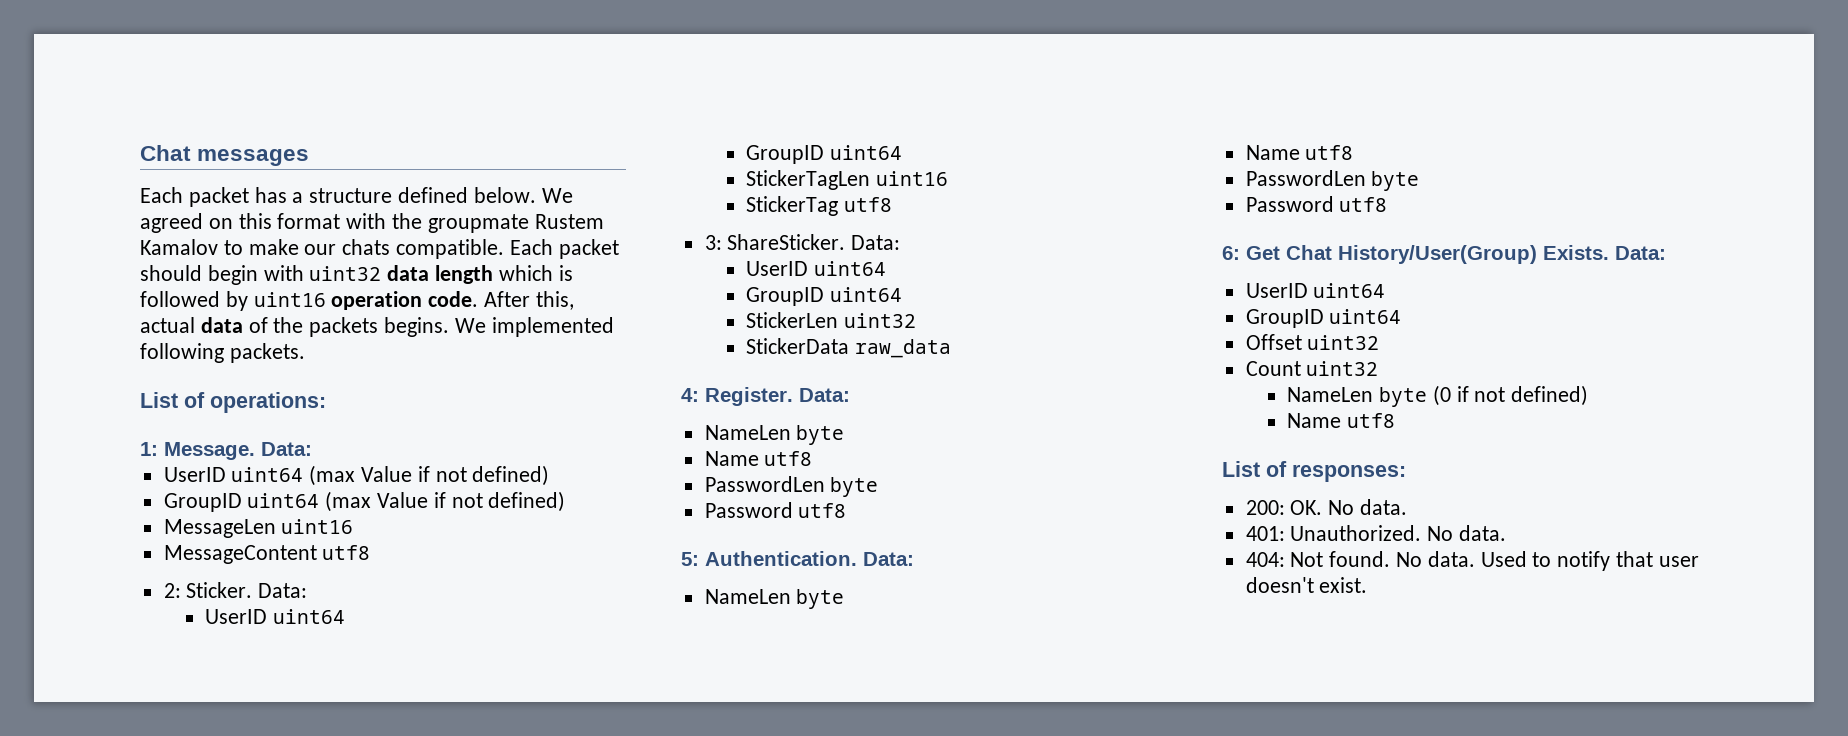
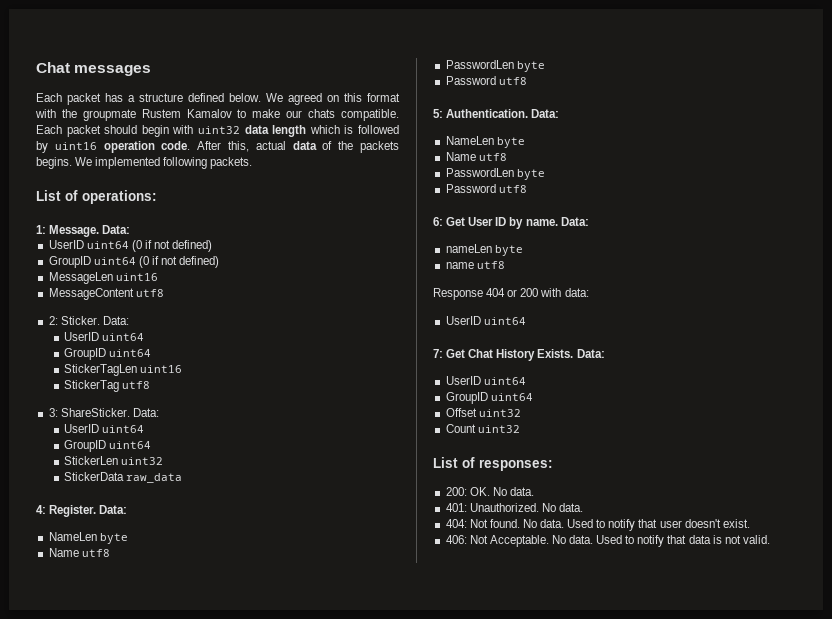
[309,465,413,486] (max Value -> [131,240,142,252] (0
[325,491,429,512] (max Value -> [138,256,149,268] (0
[1286,245,1537,264] Chat History/User(Group) -> [468,217,589,229] [445,244,523,256] [445,261,505,269] [433,288,589,300] [445,316,526,325] [433,349,536,361] User ID by name. Data: // nameLen byte // name utf8 // Response 404 or 200 with data: // UserID uint64 // 7: Get Chat History
[1287,385,1589,407] [1287,413,1396,428] // NameLen byte (0 if not defined) // Name utf8 -> (520, 429) none
(1368, 585) none -> [445,535,770,547] // 406: Not Acceptable. No data. Used to notify that data is not valid.

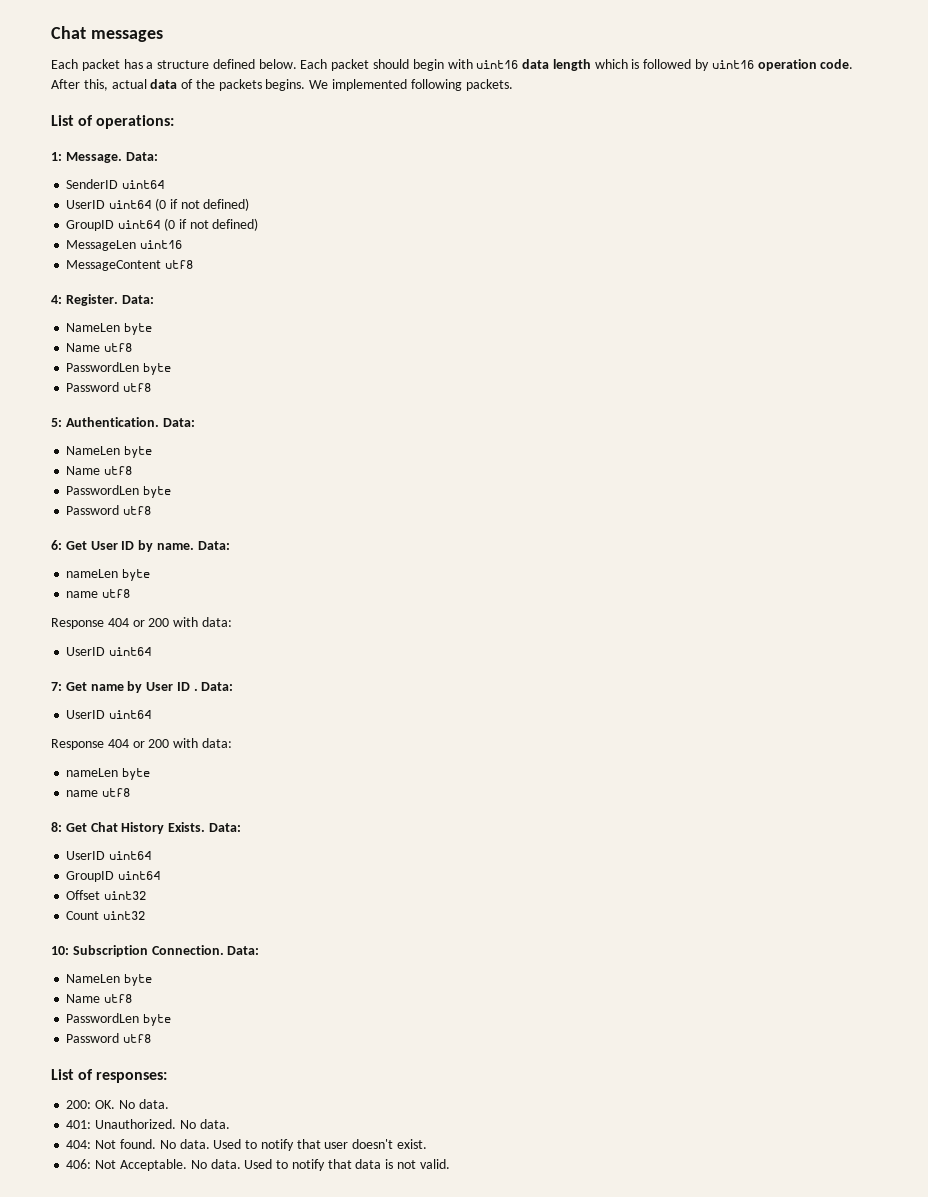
[266,93,400,105] [35,109,399,121] We agreed on this format with the groupmate Rustem Kamalov to make our chats compatible. -> (297, 64) none
[198,126,240,134] uint32 -> [476,60,519,69] uint16
(131, 229) none -> [66,179,165,189] // SenderID uint64
[48,316,129,325] [64,332,145,341] [64,348,152,360] [64,364,183,376] [64,380,151,392] [48,408,159,417] [64,424,145,433] [64,440,152,452] [64,456,164,465] [64,472,183,483] // 2: Sticker. Data: // UserID uint64 // GroupID uint64 // StickerTagLen uint16 // StickerTag utf8 // 3: ShareSticker. Data: // UserID uint64 // GroupID uint64 // StickerLen uint32 // StickerData raw_data -> (194, 264) none
(466, 353) none -> [90,681,234,693] [66,710,152,719] [51,738,232,750] [66,768,151,780] [66,788,131,797] [51,822,87,832] name by User ID . Data: // UserID uint64 // Response 404 or 200 with data: // nameLen byte // name utf8 // 8: Get
(520, 429) none -> [51,945,260,957] [66,974,153,986] [66,994,133,1003] [66,1013,172,1026] [66,1033,152,1043] // 10: Subscription Connection. Data: // NameLen byte // Name utf8 // PasswordLen byte // Password utf8

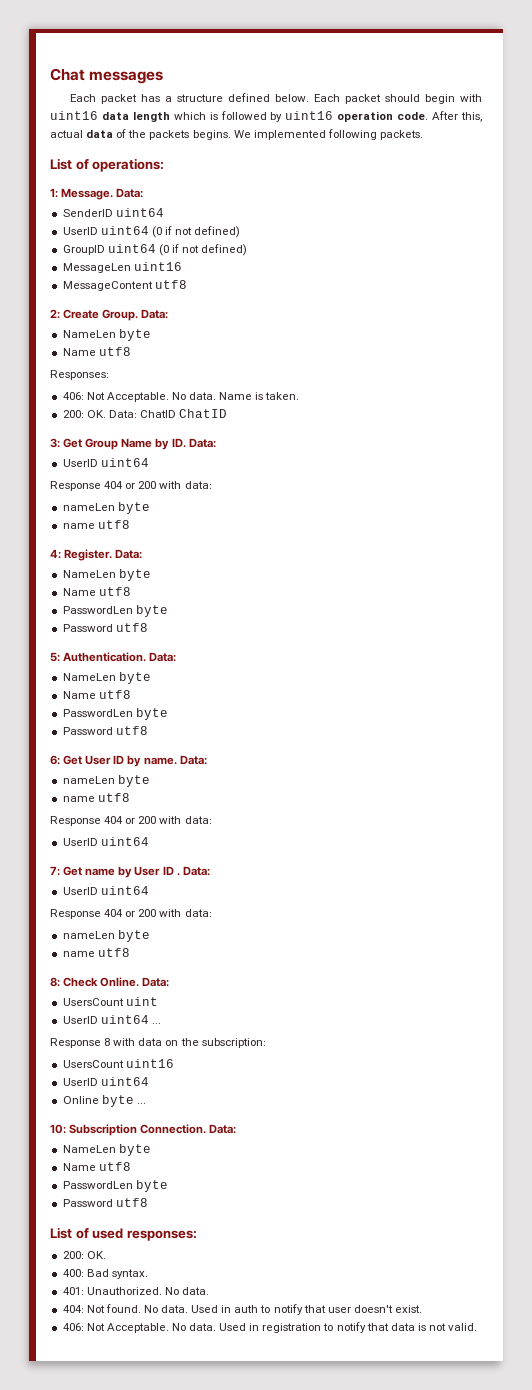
(194, 264) none -> [50,309,169,321] [62,329,151,341] [62,347,131,356] [50,370,109,380] [62,392,300,402] [62,409,228,418] [50,438,216,450] [62,458,149,467] [50,481,212,491] [62,502,150,514] [62,520,130,529] // 2: Create Group. Data: // NameLen byte // Name utf8 // Responses: // 406: Not Acceptable. No data. Name is taken. // 200: OK. Data: ChatID ChatID // 3: Get Group Name by ID. Data: // UserID uint64 // Response 404 or 200 with data: // nameLen byte // name utf8
[65,822,241,834] [66,851,152,860] [66,871,161,882] [66,890,147,900] [66,911,146,920] Get Chat History Exists. Data: // UserID uint64 // GroupID uint64 // Offset uint32 // Count uint32 -> [63,977,170,987] [62,997,158,1006] [62,1015,161,1024] [50,1038,266,1048] [62,1059,174,1068] [62,1077,149,1086] [62,1095,146,1107] Check Online. Data: // UsersCount uint // UserID uint64 ... // Response 8 with data on the subscription: // UsersCount uint16 // UserID uint64 // Online byte ...
(94, 1074) none -> [92,1228,124,1239] used
[118,1099,169,1109] No data. -> [62,1269,148,1279] // 400: Bad syntax.
(242, 1144) none -> [221,1305,259,1313] in auth
(273, 1164) none -> [249,1323,322,1333] in registration

